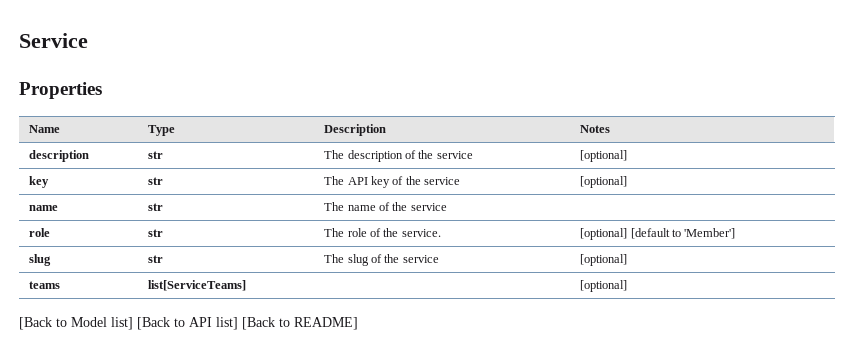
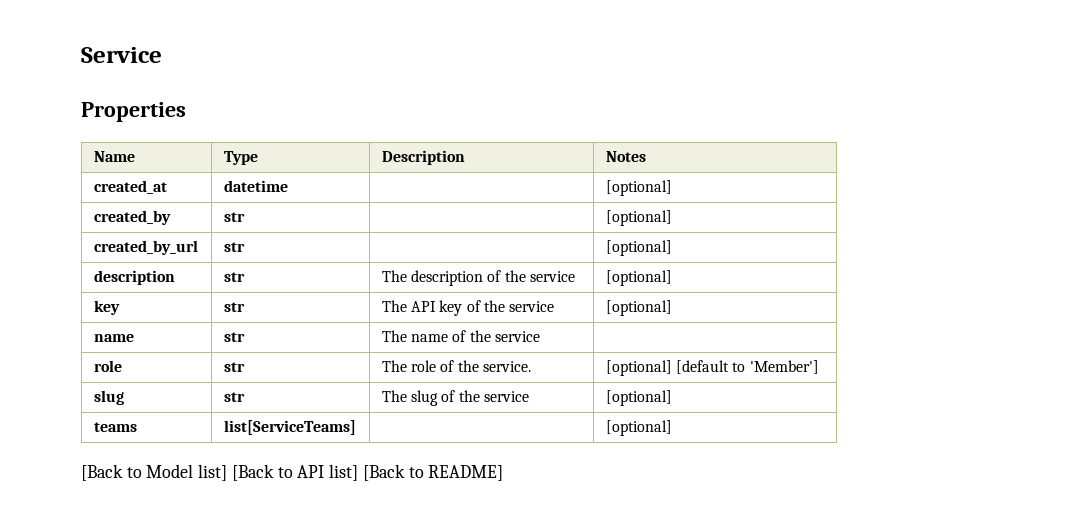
(611, 129) none -> [93,180,167,194] [223,180,288,192] [605,180,672,196] [93,210,171,225] [223,212,245,222] [605,210,672,226] [93,240,198,255] [223,242,245,252] [605,240,672,256] // created_at | datetime | | [optional] // created_by | str | | [optional] // created_by_url | str | | [optional]

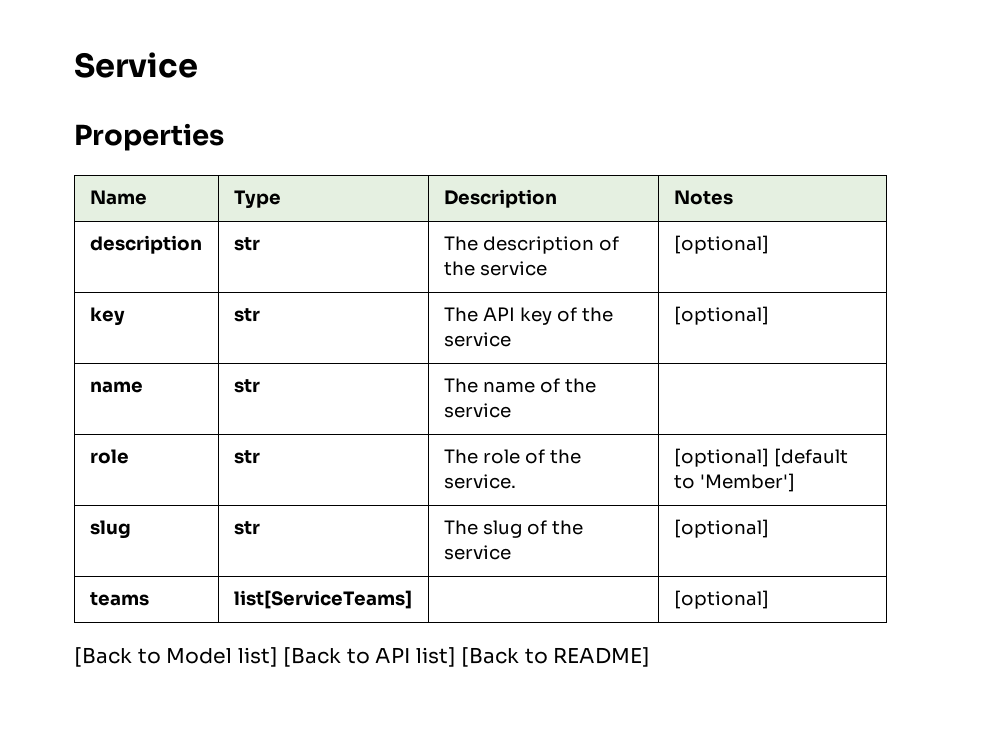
[93,180,167,194] [223,180,288,192] [605,180,672,196] [93,210,171,225] [223,212,245,222] [605,210,672,226] [93,240,198,255] [223,242,245,252] [605,240,672,256] // created_at | datetime | | [optional] // created_by | str | | [optional] // created_by_url | str | | [optional] -> (733, 197) none

